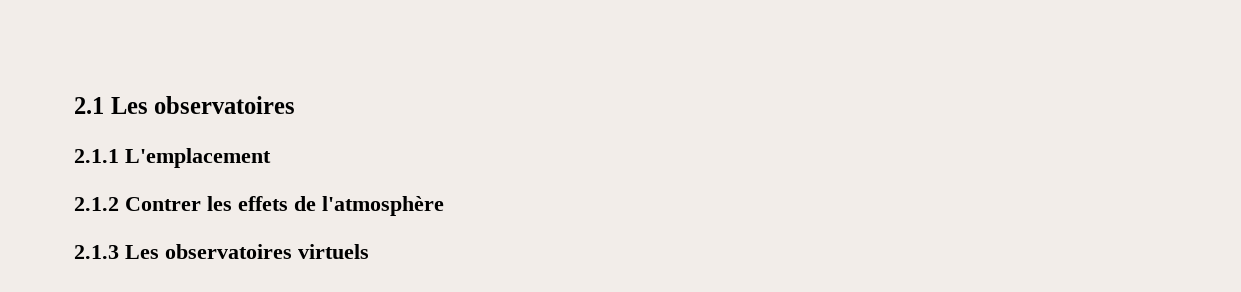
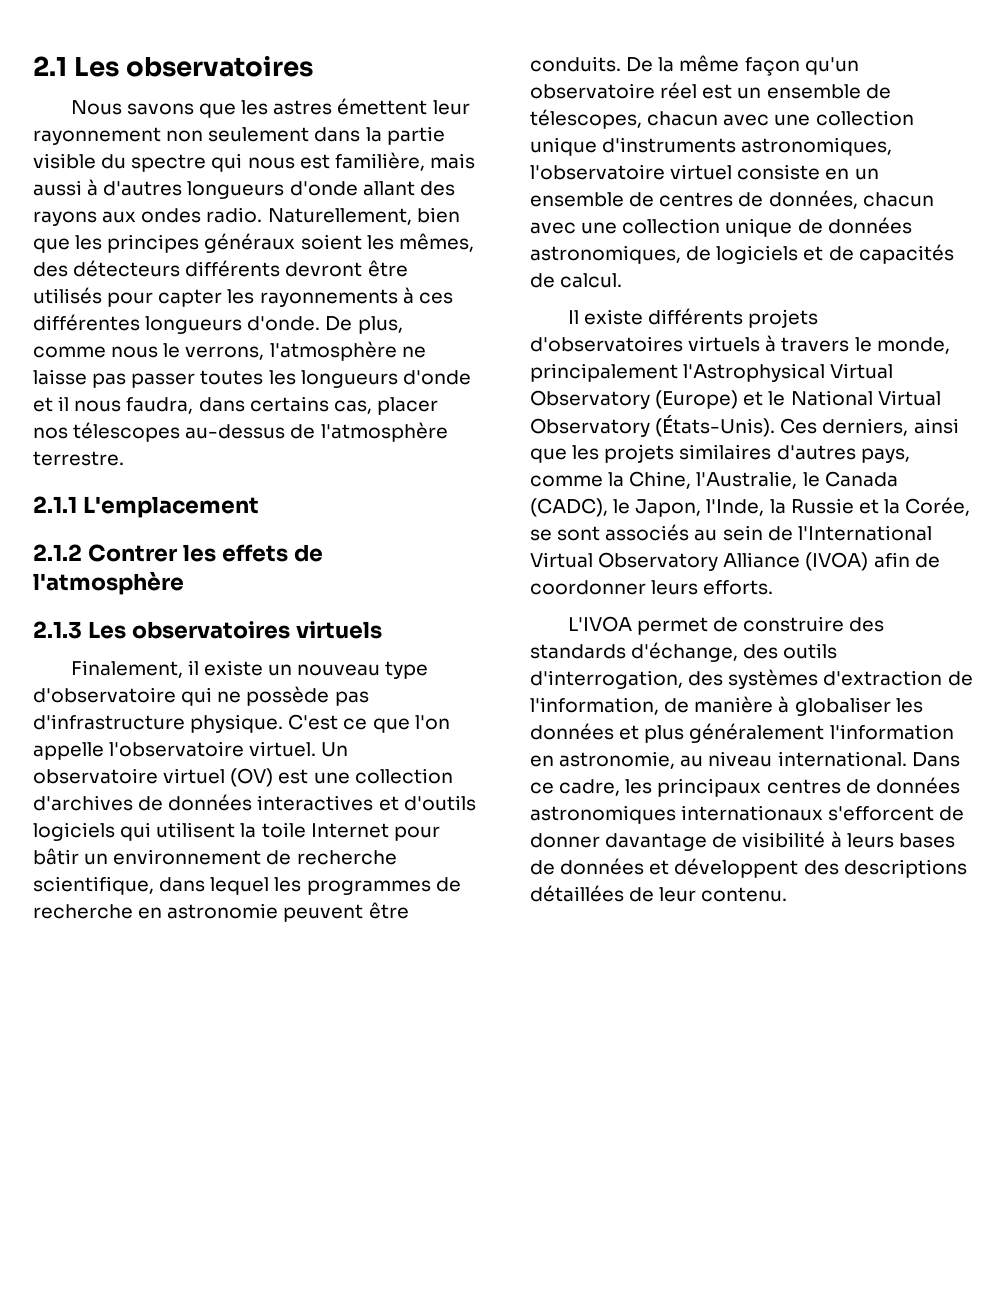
(296, 105) none -> [70,98,470,118] [33,126,445,145] [33,152,475,172] [33,179,455,199] [33,207,460,226] [33,233,474,253] [33,260,408,277] [33,287,453,307] [33,314,403,334] [33,341,426,361] [33,369,471,388] [33,396,438,415] [33,422,448,442] [33,451,124,466] // Nous savons que les astres émettent leur rayonnement non seulement dans la partie visible du spectre qui nous est familière, mais aussi à d'autres longueurs d'onde allant des rayons aux ondes radio. Naturellement, bien que les principes généraux soient les mêmes, des détecteurs différents devront être utilisés pour capter les rayonnements à ces différentes longueurs d'onde. De plus, comme nous le verrons, l'atmosphère ne laisse pas passer toutes les longueurs d'onde et il nous faudra, dans certains cas, placer nos télescopes au-dessus de l'atmosphère terrestre.
(369, 251) none -> [70,660,429,679] [33,686,369,706] [33,714,450,733] [33,741,349,760] [33,768,453,787] [33,794,476,811] [33,822,440,841] [33,848,397,865] [33,876,461,895] [33,902,409,922] [530,55,859,76] [530,82,891,99] [530,109,914,129] [530,137,893,156] [530,164,879,180] [530,190,934,209] [530,217,912,237] [530,244,954,264] [530,273,623,288] [567,308,819,328] [530,335,950,354] [530,363,894,382] [530,390,941,409] [530,414,959,437] [530,444,910,463] [530,471,898,489] [530,497,971,517] [530,524,932,541] [530,552,940,571] [530,580,774,595] [567,616,885,635] [530,642,838,662] [530,669,973,689] [530,696,923,716] [530,723,954,743] [530,751,960,769] [530,777,960,797] [530,805,965,824] [530,831,955,851] [530,858,967,878] [530,885,788,902] // Finalement, il existe un nouveau type d'observatoire qui ne possède pas d'infrastructure physique. C'est ce que l'on appelle l'observatoire virtuel. Un observatoire virtuel (OV) est une collection d'archives de données interactives et d'outils logiciels qui utilisent la toile Internet pour bâtir un environnement de recherche scientifique, dans lequel les programmes de recherche en astronomie peuvent être conduits. De la même façon qu'un observatoire réel est un ensemble de télescopes, chacun avec une collection unique d'instruments astronomiques, l'observatoire virtuel consiste en un ensemble de centres de données, chacun avec une collection unique de données astronomiques, de logiciels et de capacités de calcul. // Il existe différents projets d'observatoires virtuels à travers le monde, principalement l'Astrophysical Virtual Observatory (Europe) et le National Virtual Observatory (États-Unis). Ces derniers, ainsi que les projets similaires d'autres pays, comme la Chine, l'Australie, le Canada (CADC), le Japon, l'Inde, la Russie et la Corée, se sont associés au sein de l'International Virtual Observatory Alliance (IVOA) afin de coordonner leurs efforts. // L'IVOA permet de construire des standards d'échange, des outils d'interrogation, des systèmes d'extraction de l'information, de manière à globaliser les données et plus généralement l'information en astronomie, au niveau international. Dans ce cadre, les principaux centres de données astronomiques internationaux s'efforcent de donner davantage de visibilité à leurs bases de données et développent des descriptions détaillées de leur contenu.

